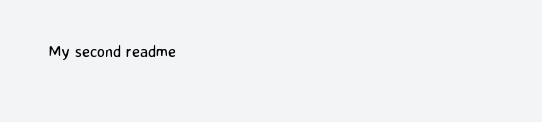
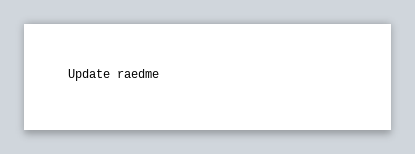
[48,45,176,60] My second readme -> [68,69,159,81] Update raedme

